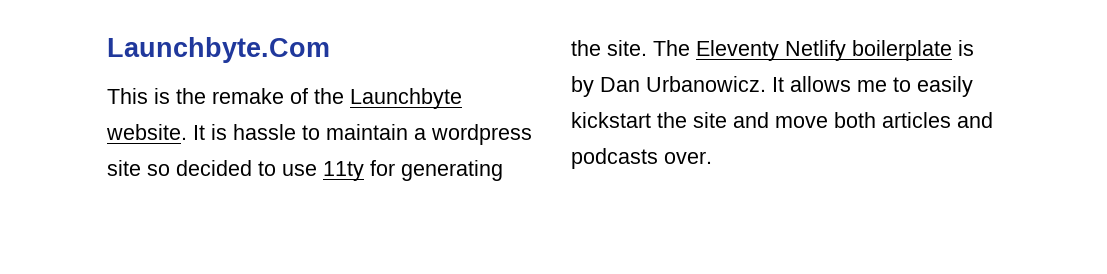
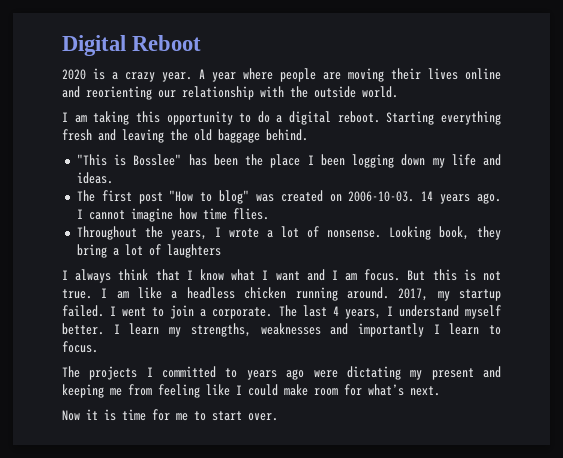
[107,37,330,63] [107,88,462,109] [106,124,532,145] [107,160,503,181] [571,40,974,61] [571,76,973,97] [571,112,993,128] [571,148,658,169] Launchbyte.Com // This is the remake of the Launchbyte website. It is hassle to maintain a wordpress site so decided to use 11ty for generating the site. The Eleventy Netlify boilerplate is by Dan Urbanowicz. It allows me to easily kickstart the site and move both articles and podcasts -> [62,35,202,56] [62,68,501,82] [62,86,398,100] [62,111,501,125] [62,129,308,143] [76,154,501,168] [76,172,113,184] [76,190,501,204] [76,208,269,222] [76,226,501,240] [76,244,221,258] [62,269,501,283] [62,287,502,301] [62,305,502,319] [62,323,501,337] [62,341,98,353] [62,366,502,380] [62,384,440,398] [62,409,242,421] Digital Reboot // 2020 is a crazy year. A year where people are moving their lives online and reorienting our relationship with the outside world. // I am taking this opportunity to do a digital reboot. Starting everything fresh and leaving the old baggage behind. // "This is Bosslee" has been the place I been logging down my life and ideas. // The first post "How to blog" was created on 2006-10-03. 14 years ago. I cannot imagine how time flies. // Throughout the years, I wrote a lot of nonsense. Looking book, they bring a lot of laughters // I always think that I know what I want and I am focus. But this is not true. I am like a headless chicken running around. 2017, my startup failed. I went to join a corporate. The last 4 years, I understand myself better. I learn my strengths, weaknesses and importantly I learn to focus. // The projects I committed to years ago were dictating my present and keeping me from feeling like I could make room for what’s next. // Now it is time for me to start

